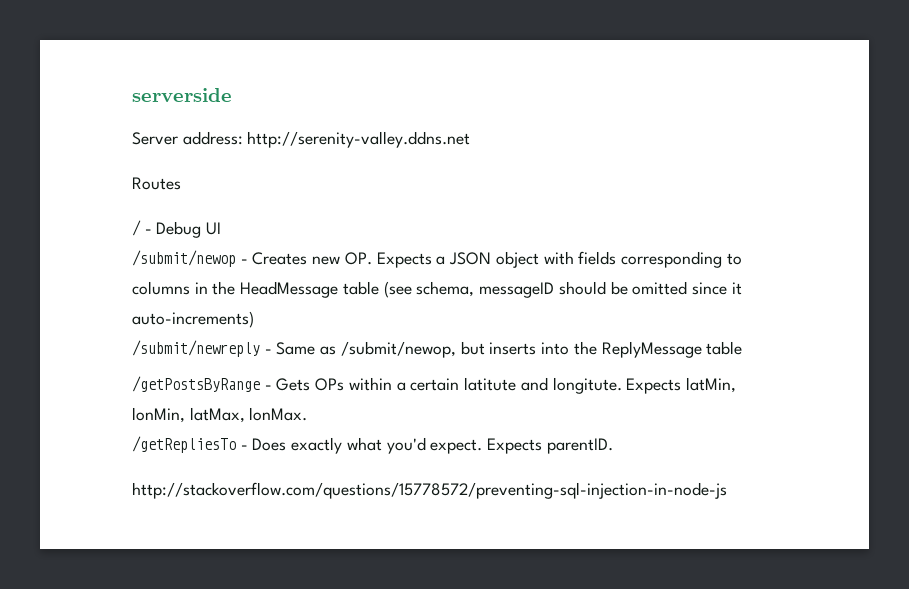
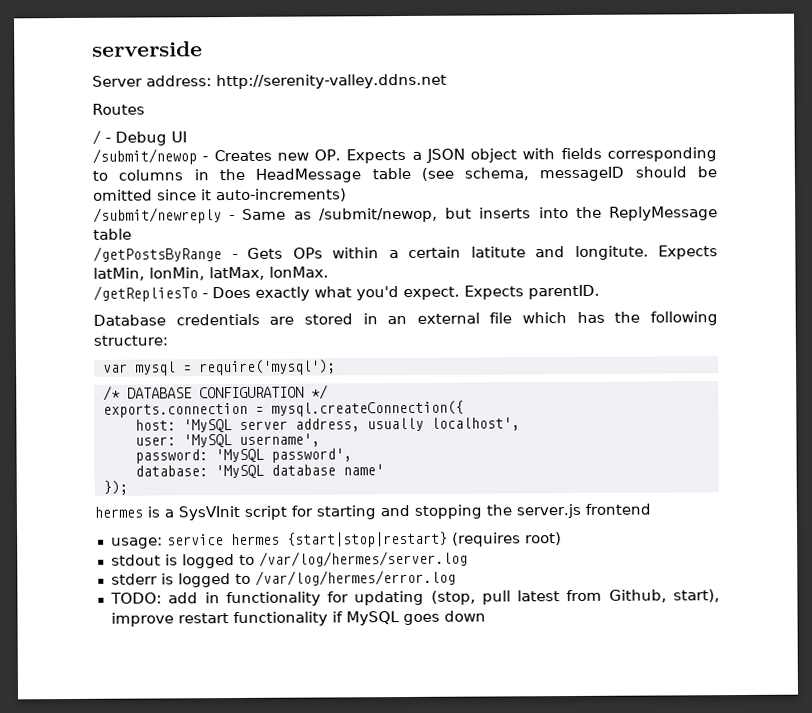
[132,482,727,499] http://stackoverflow.com/questions/15778572/preventing-sql-injection-in-node-js -> [93,311,718,326] [93,335,168,346] [102,359,336,376] [102,384,328,401] [102,400,464,418] [134,417,520,433] [134,433,320,448] [134,448,352,464] [134,464,384,479] [102,480,128,495] [94,503,651,521] [110,531,562,549] [110,550,468,569] [110,569,456,588] [109,589,720,607] [110,610,486,627] Database credentials are stored in an external file which has the following structure: // var mysql = require('mysql'); // /* DATABASE CONFIGURATION */ // exports.connection = mysql.createConnection({ // host: 'MySQL server address, usually localhost', // user: 'MySQL username', // password: 'MySQL password', // database: 'MySQL database name' // }); // hermes is a SysVInit script for starting and stopping the server.js frontend // usage: service hermes {start|stop|restart} (requires root) // stdout is logged to /var/log/hermes/server.log // stderr is logged to /var/log/hermes/error.log // TODO: add in functionality for updating (stop, pull latest from Github, start), improve restart functionality if MySQL goes down

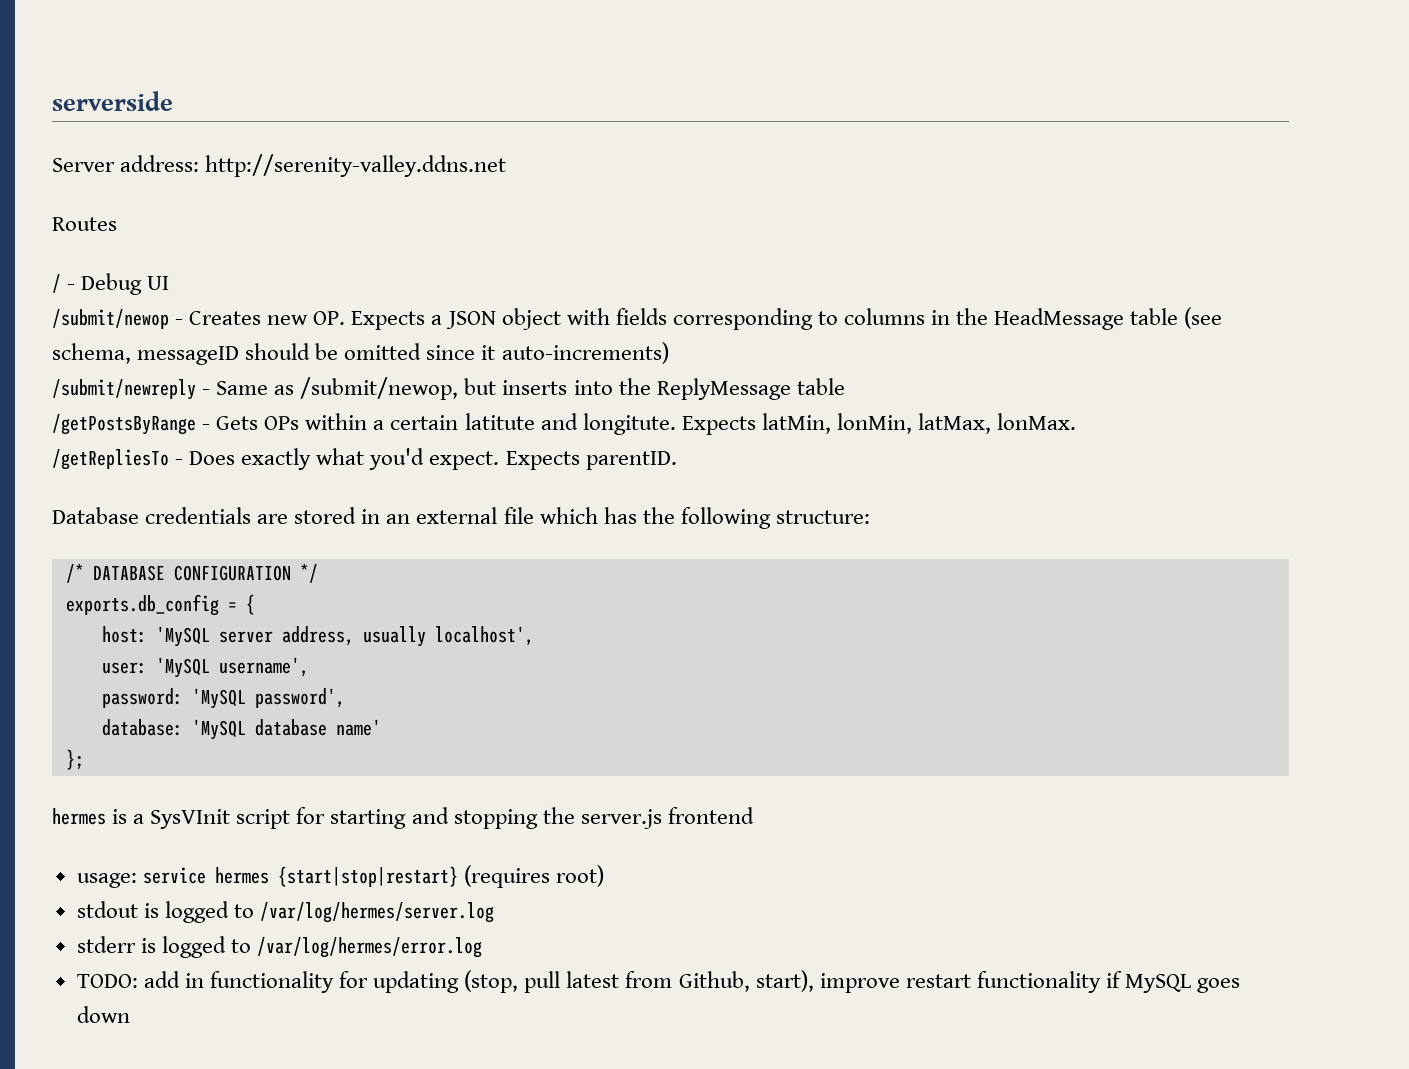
[102,359,336,376] // var mysql = require('mysql'); -> (870, 517) none
[102,400,464,418] exports.connection = mysql.createConnection({ -> [65,594,255,616] exports.db_config = {
[102,480,128,495] }); -> [65,749,84,770] };

